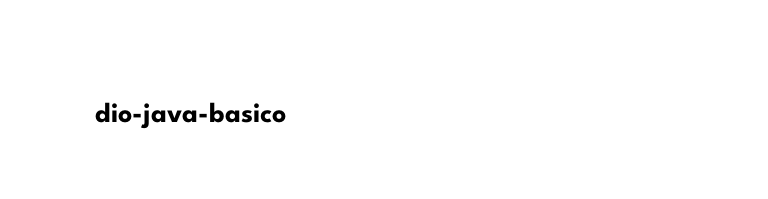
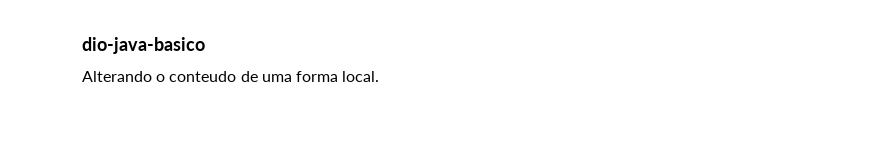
(286, 115) none -> [82,71,380,82] // Alterando o conteudo de uma forma local.

